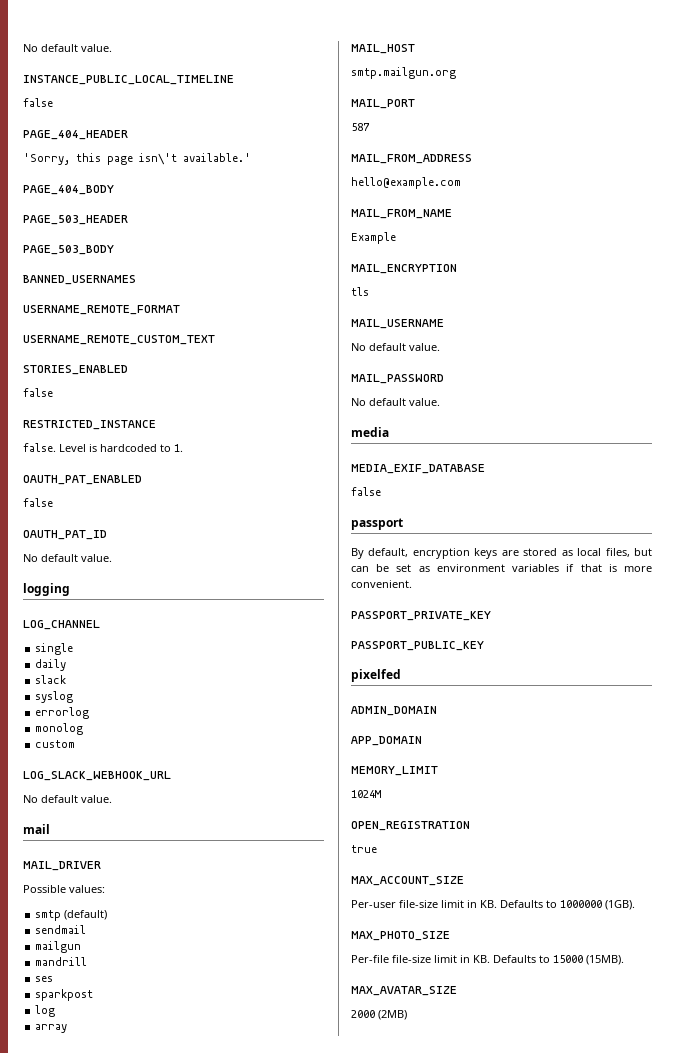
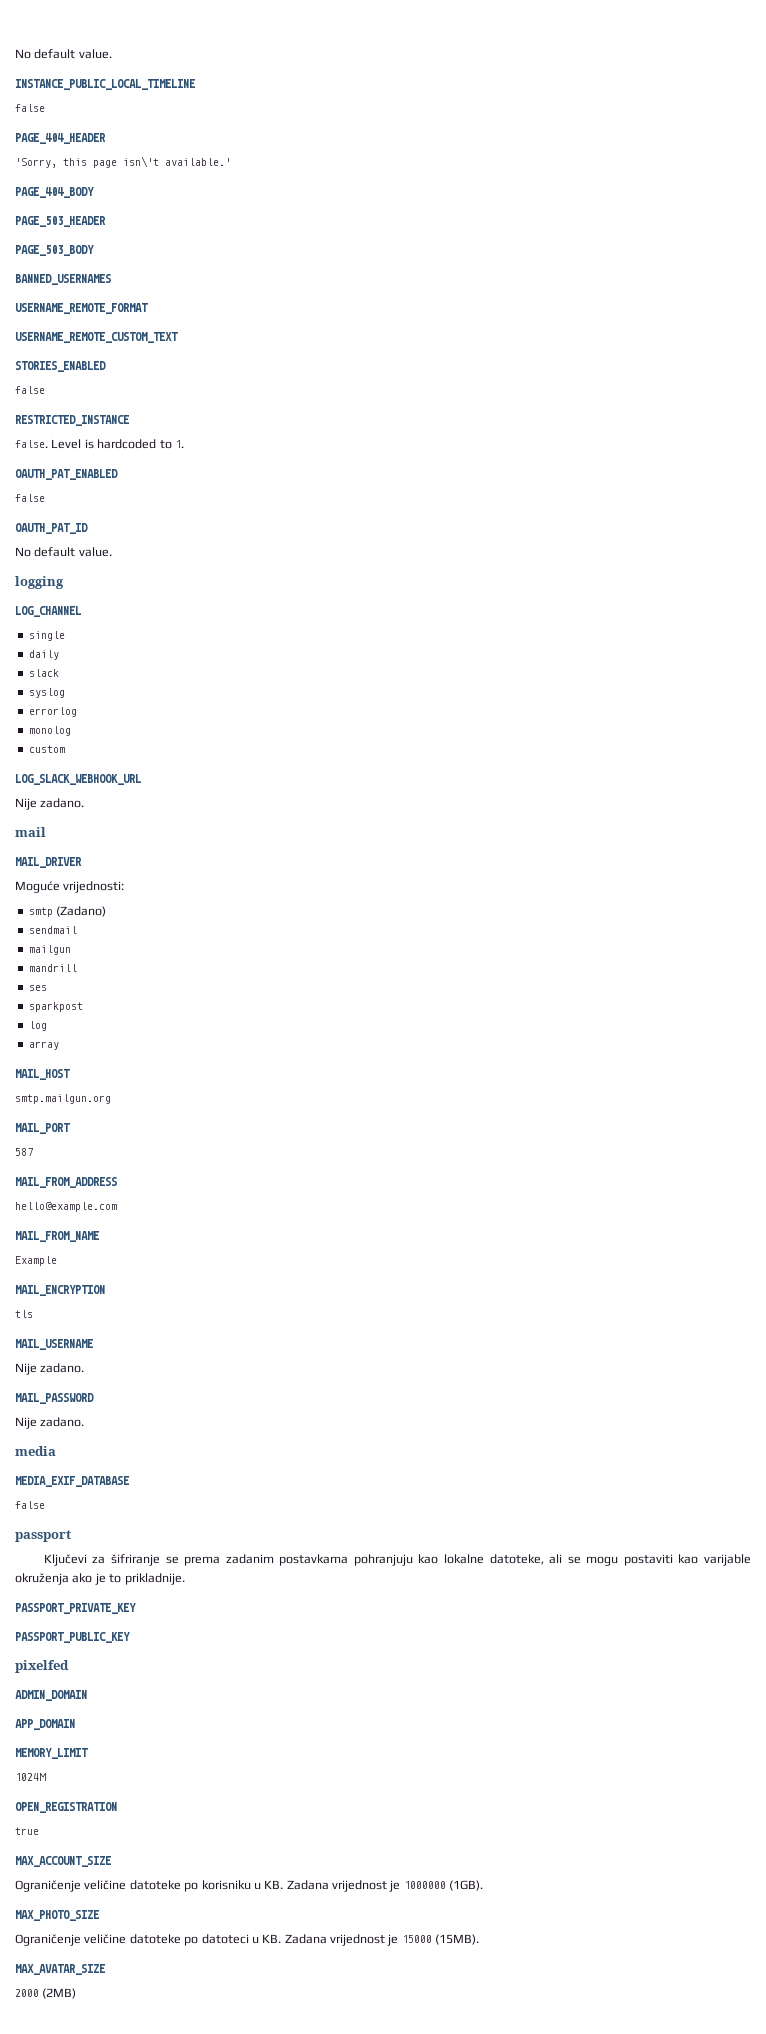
[23,795,112,803] No default value. -> [15,798,85,810] Nije zadano.
[23,885,105,893] Possible values: -> [15,881,125,893] Moguće vrijednosti:
[64,910,108,920] (default) -> [56,906,107,917] (Zadano)
[351,343,440,351] [351,374,444,384] [351,398,440,406] [351,427,389,437] [351,464,485,474] [351,487,381,496] [351,518,403,530] [351,548,652,559] [351,564,652,572] [351,580,412,588] No default value. // MAIL_PASSWORD // No default value. // media // MEDIA_EXIF_DATABASE // false // passport // By default, encryption keys are stored as local files, but can be set as environment variables if that is more convenient. -> [15,1363,85,1375] [15,1393,94,1404] [15,1417,85,1429] [15,1446,56,1456] [15,1476,129,1487] [15,1501,45,1509] [15,1530,71,1542] [43,1554,752,1566] [15,1573,185,1585] Nije zadano. // MAIL_PASSWORD // Nije zadano. // media // MEDIA_EXIF_DATABASE // false // passport // Ključevi za šifriranje se prema zadanim postavkama pohranjuju kao lokalne datoteke, ali se mogu postaviti kao varijable okruženja ako je to prikladnije.
[351,900,635,910] [351,931,450,941] [351,955,550,963] Per-user file-size limit in KB. Defaults to 1000000 (1GB). // MAX_PHOTO_SIZE // Per-file file-size limit in KB. Defaults to -> [15,1880,484,1892] [15,1910,99,1921] [15,1934,399,1946] Ograničenje veličine datoteke po korisniku u KB. Zadana vrijednost je 1000000 (1GB). // MAX_PHOTO_SIZE // Ograničenje veličine datoteke po datoteci u KB. Zadana vrijednost je

